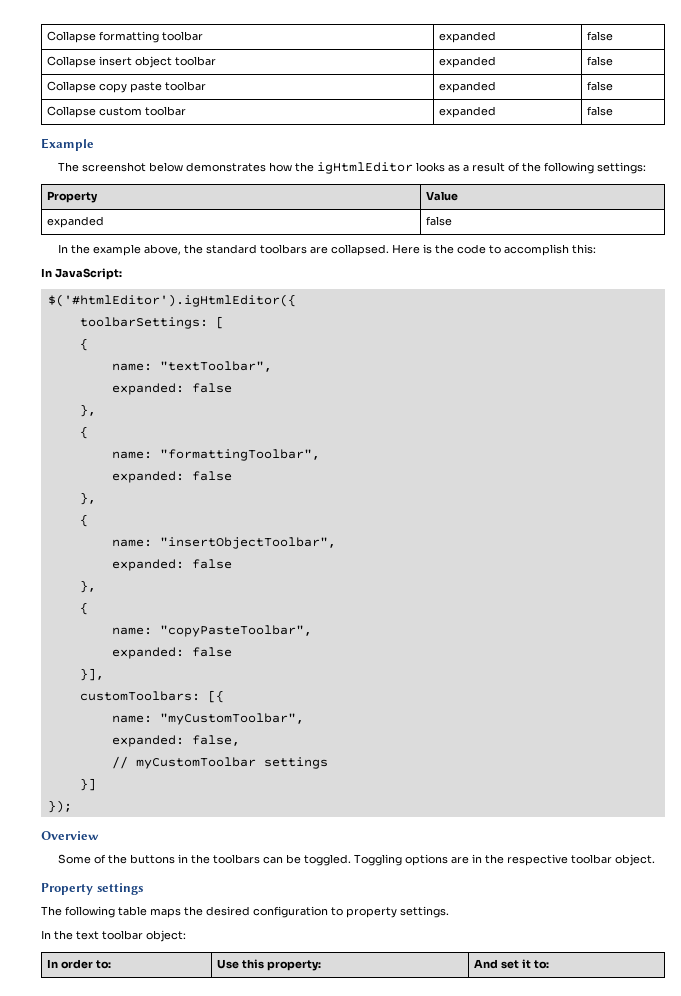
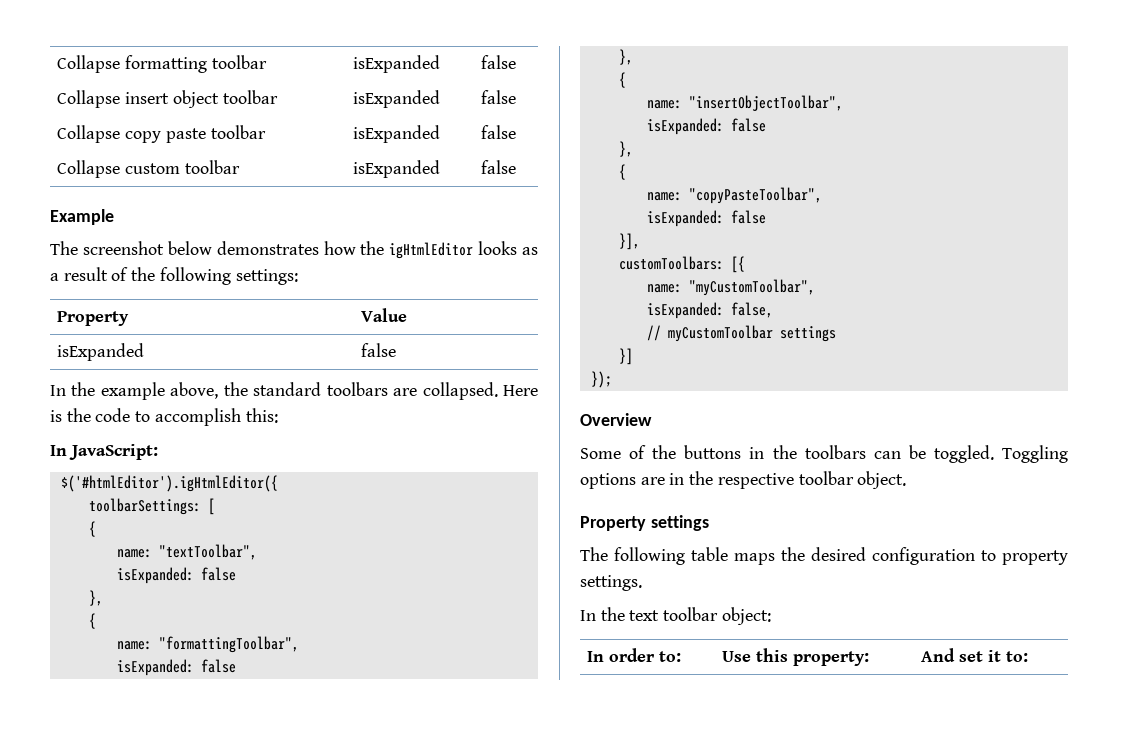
[438,31,496,43] expanded -> [353,55,441,73] isExpanded
[438,56,496,68] expanded -> [353,90,441,108] isExpanded
[438,81,496,93] expanded -> [353,125,441,143] isExpanded
[438,106,496,118] expanded -> [353,160,441,178] isExpanded
[46,216,104,228] expanded -> [57,343,145,361] isExpanded
[111,383,184,395] expanded: -> [116,567,194,584] isExpanded:
[111,471,184,483] expanded: -> [116,659,194,676] isExpanded:
[111,559,184,571] expanded: -> [646,118,724,135] isExpanded:
[111,647,184,659] expanded: -> [646,210,724,227] isExpanded:
[111,735,184,747] expanded: -> [646,302,724,319] isExpanded:

